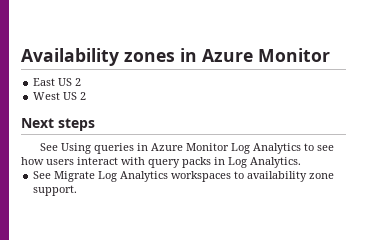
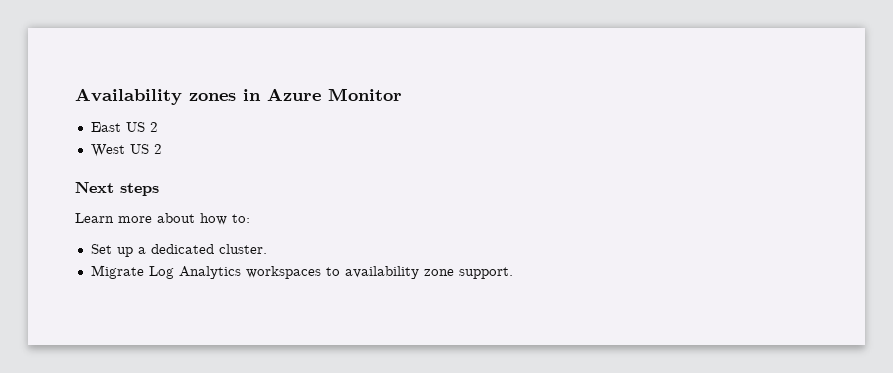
[40,143,335,154] [21,157,301,168] [33,171,52,179] See Using queries in Azure Monitor Log Analytics to see how users interact with query packs in Log Analytics. // See -> [75,213,250,225] [90,244,267,257] Learn more about how to: // Set up a dedicated cluster. //

